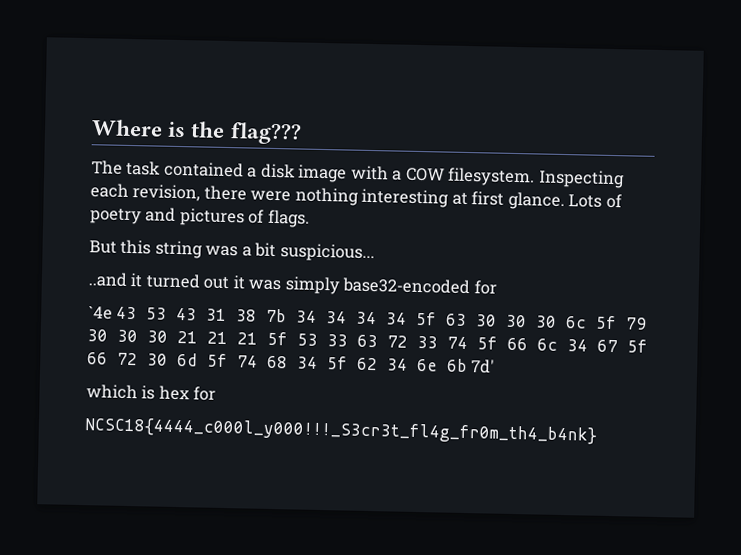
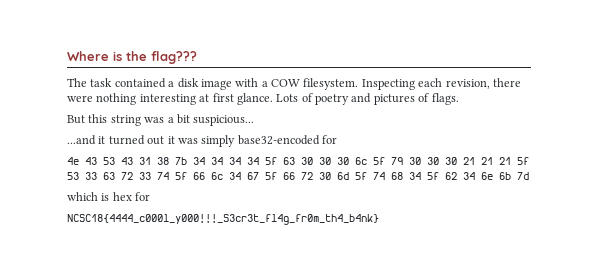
[88,272,128,287] ..and -> [67,135,96,145] ...and
[88,306,113,320] `4e -> [67,157,79,165] 4e
[471,359,496,374] 7d' -> [517,172,529,180] 7d

